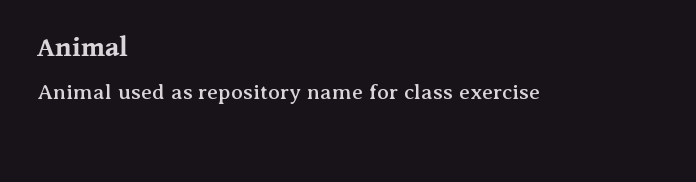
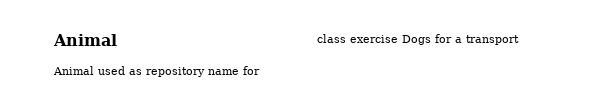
(540, 92) none -> [402,34,519,45] Dogs for a transport

